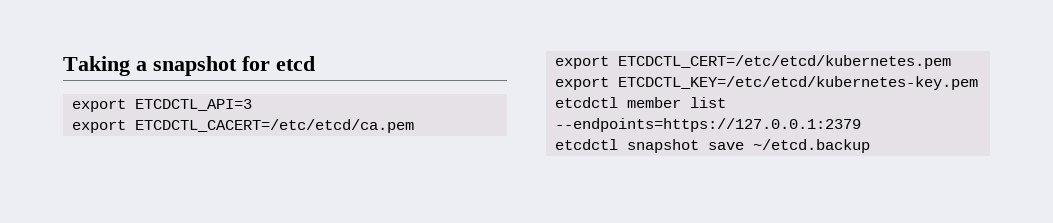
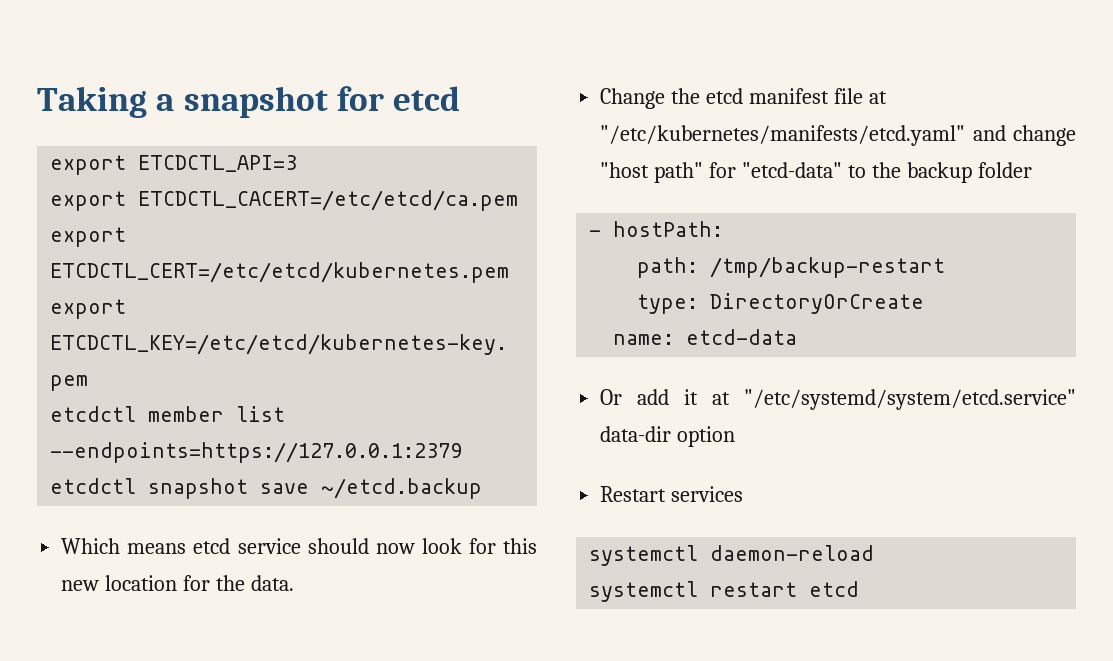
(871, 146) none -> [61,538,538,554] [61,575,294,591] [600,88,887,109] [600,125,1076,146] [600,162,1032,183] [589,221,724,237] [637,257,946,278] [637,293,925,314] [613,329,798,345] [600,389,1076,410] [600,426,736,447] [600,486,744,502] [589,545,875,566] [589,581,860,602] // Which means etcd service should now look for this new location for the data. // Change the etcd manifest file at "/etc/kubernetes/manifests/etcd.yaml" and change "host path" for "etcd-data" to the backup folder // - hostPath: // path: /tmp/backup-restart // type: DirectoryOrCreate // name: etcd-data // Or add it at "/etc/systemd/system/etcd.service" data-dir option // Restart services // systemctl daemon-reload // systemctl restart etcd

